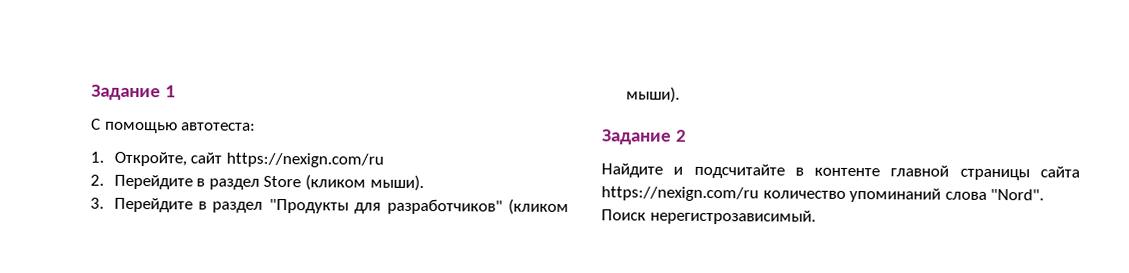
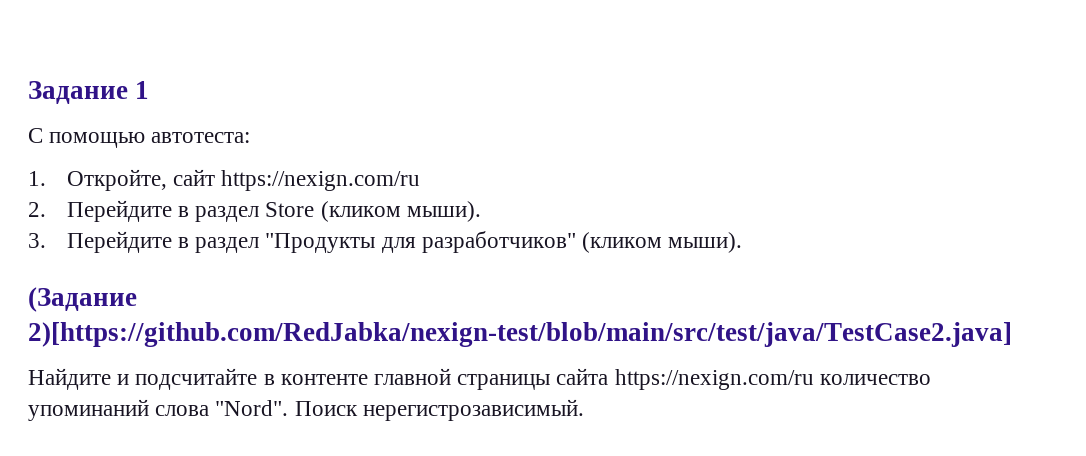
[601,129,687,145] Задание 2 -> [28,287,137,312] [28,322,1012,347] (Задание 2)[https://github.com/RedJabka/nexign-test/blob/main/src/test/java/TestCase2.java]

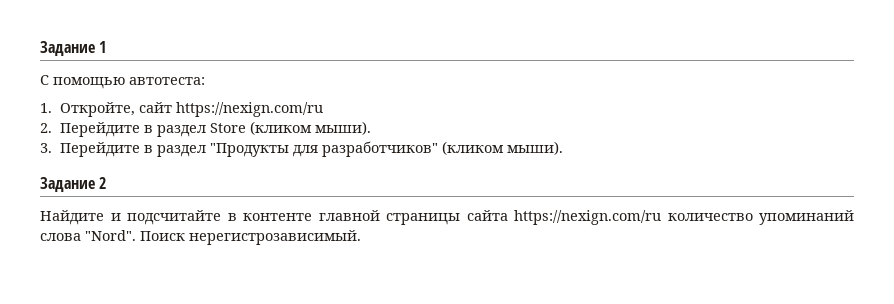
[28,287,137,312] [28,322,1012,347] (Задание 2)[https://github.com/RedJabka/nexign-test/blob/main/src/test/java/TestCase2.java] -> [40,177,107,192] Задание 2

